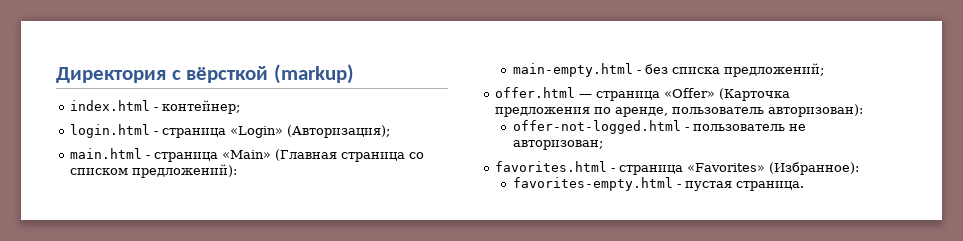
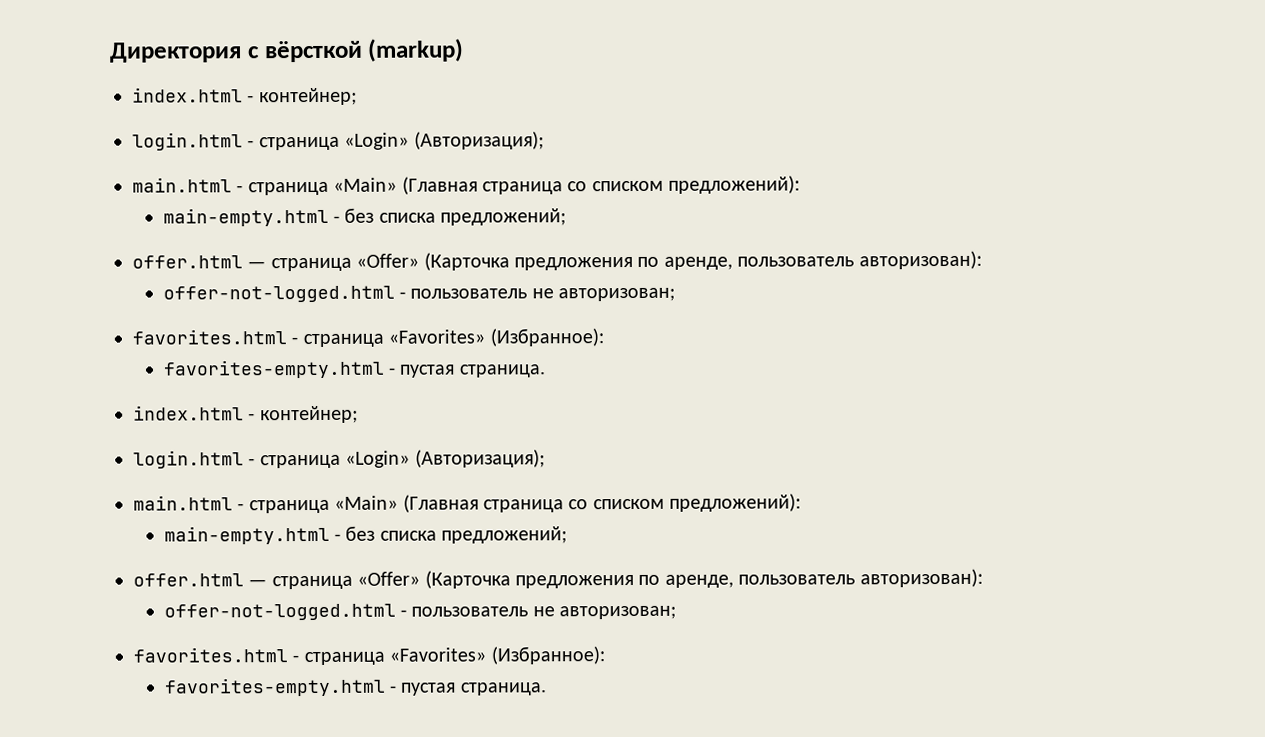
(804, 186) none -> [133,405,358,424] [133,449,545,469] [133,493,802,514] [163,525,568,545] [133,568,983,590] [163,603,677,621] [133,646,605,666] [163,677,547,697] // index.html - контейнер; // login.html - страница «Login» (Авторизация); // main.html - страница «Main» (Главная страница со списком предложений): // main-empty.html - без списка предложений; // offer.html — страница «Offer» (Карточка предложения по аренде, пользователь авторизован): // offer-not-logged.html - пользователь не авторизован; // favorites.html - страница «Favorites» (Избранное): // favorites-empty.html - пустая страница.

